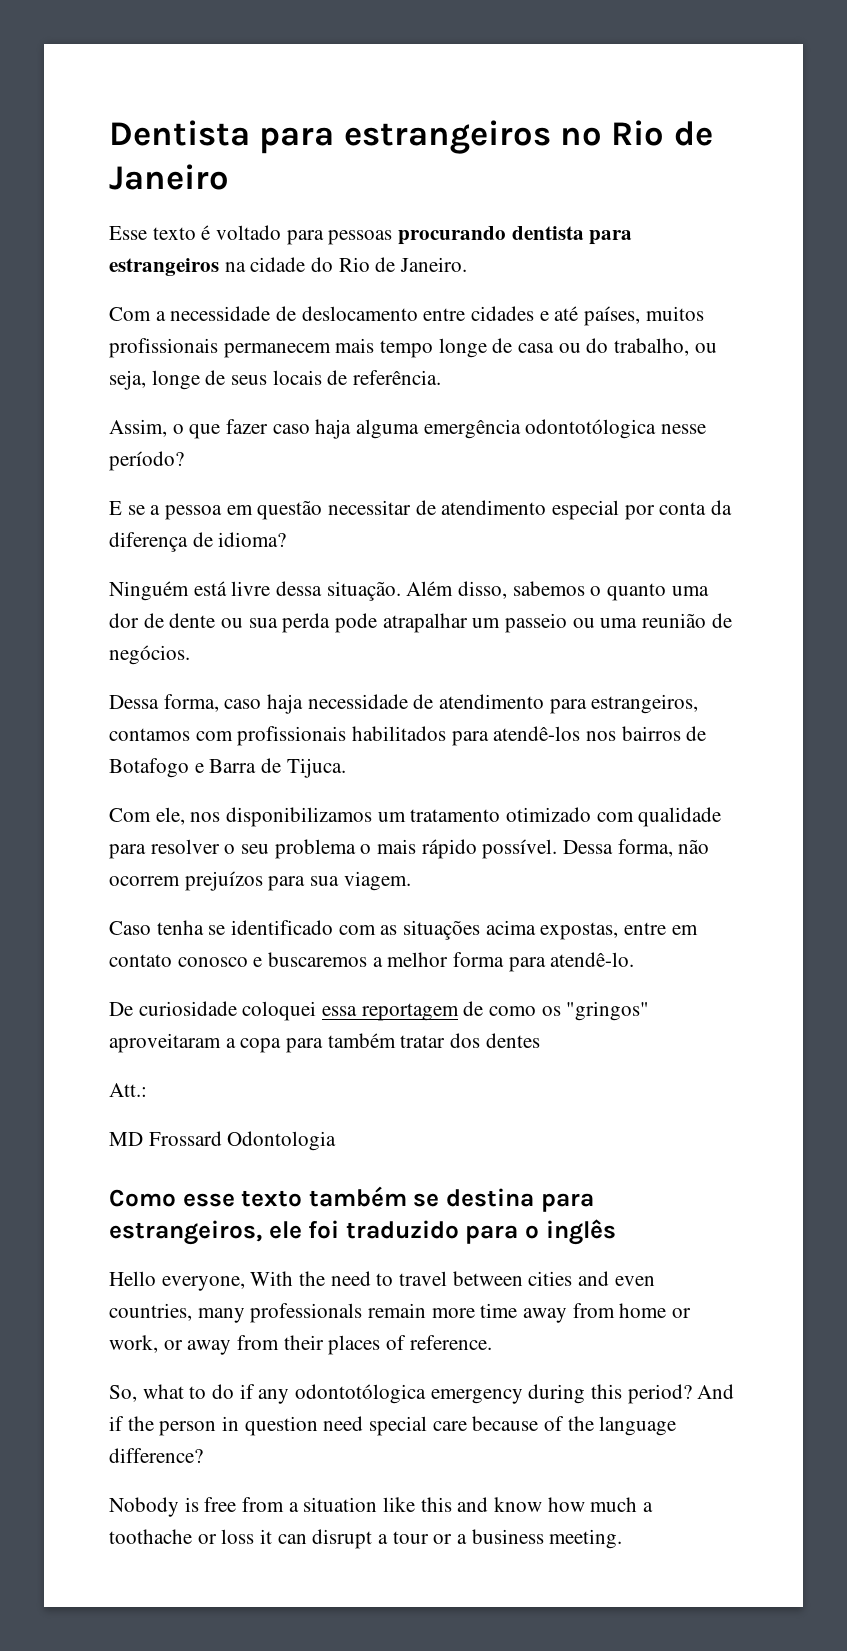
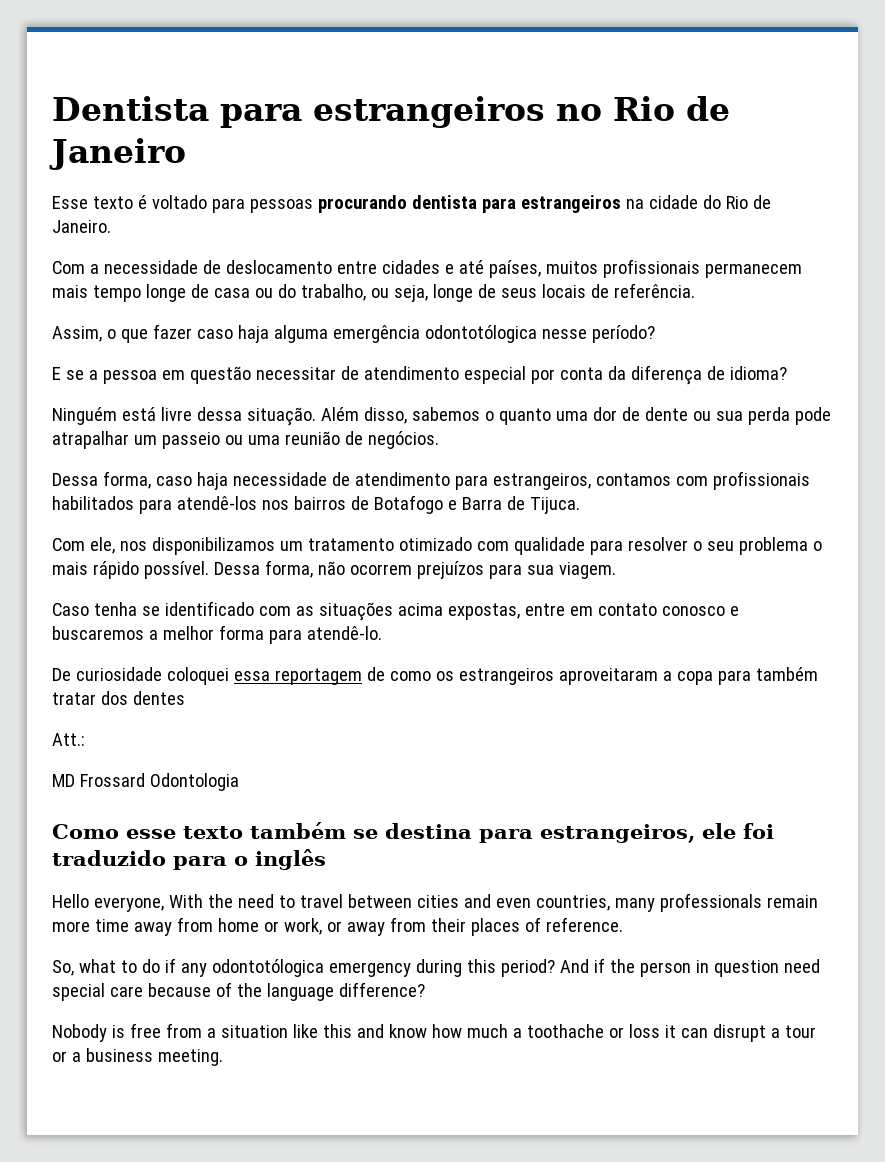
[566,1001,650,1021] "gringos" -> [458,668,554,685] estrangeiros

